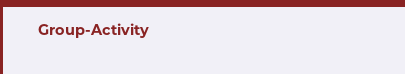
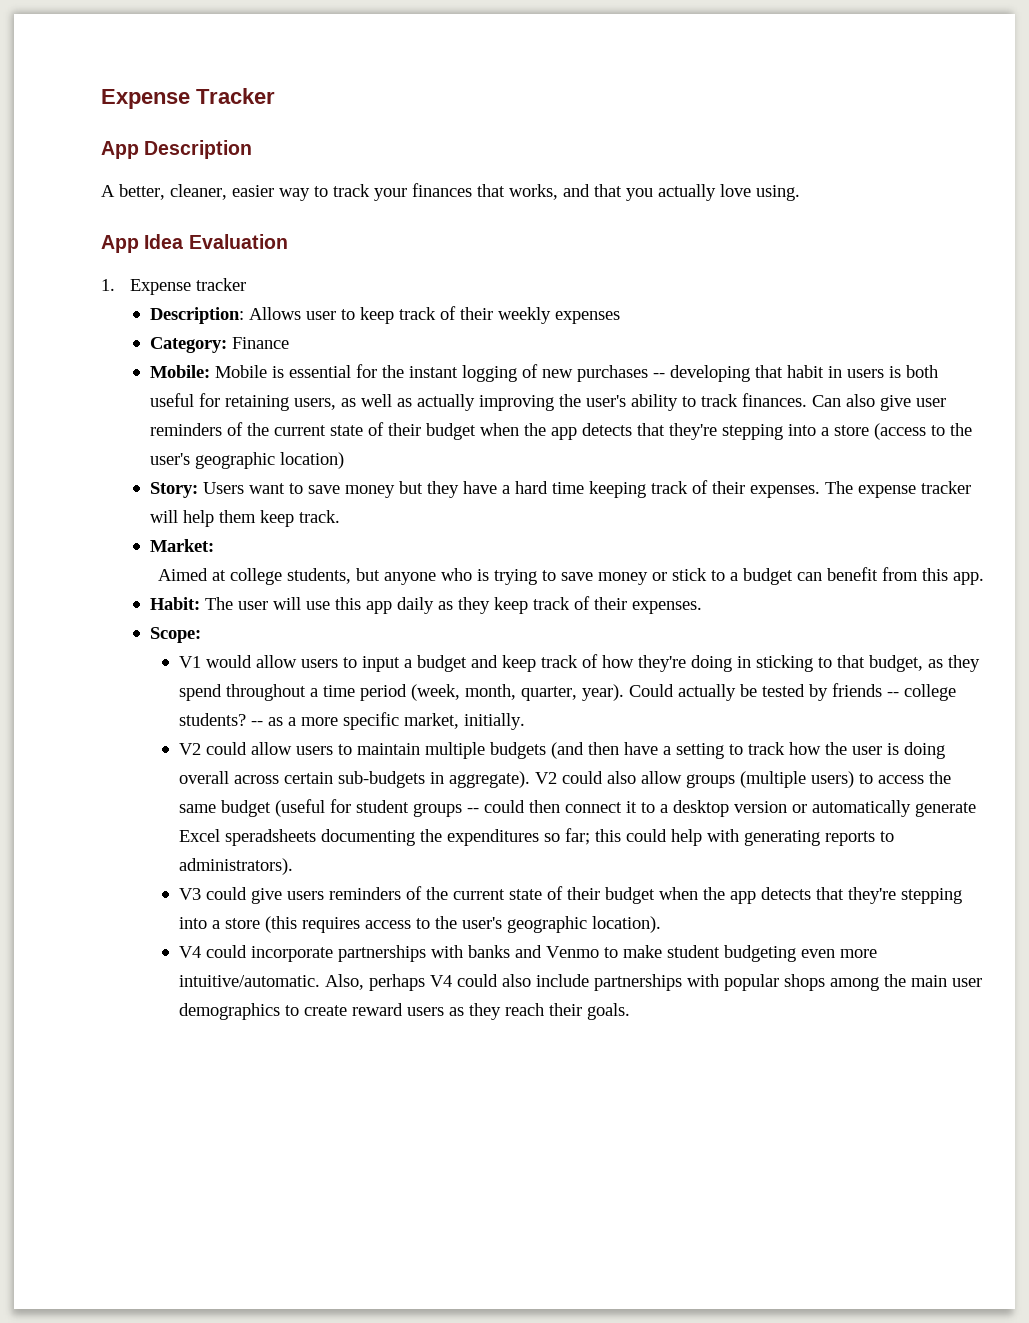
[38,23,149,38] Group-Activity -> [101,88,275,109] [101,140,253,159] [101,183,800,201] [101,234,288,253] [101,278,246,295] [149,306,620,324] [149,337,289,353] [149,364,938,382] [149,393,946,411] [149,422,972,440] [149,452,344,469] [149,480,971,498] [149,510,340,527] [149,539,214,552] [158,567,985,585] [149,596,702,614] [149,627,201,643] [178,654,980,672] [178,683,956,701] [178,712,525,730] [178,742,945,759] [178,771,951,788] [178,799,976,817] [178,828,894,846] [178,858,293,875] [178,886,962,904] [178,916,661,933] [178,945,877,962] [178,974,982,991] [178,1003,630,1020] Expense Tracker // App Description // A better, cleaner, easier way to track your finances that works, and that you actually love using. // App Idea Evaluation // 1. Expense tracker // Description: Allows user to keep track of their weekly expenses // Category: Finance // Mobile: Mobile is essential for the instant logging of new purchases -- developing that habit in users is both useful for retaining users, as well as actually improving the user's ability to track finances. Can also give user reminders of the current state of their budget when the app detects that they're stepping into a store (access to the user's geographic location) // Story: Users want to save money but they have a hard time keeping track of their expenses. The expense tracker will help them keep track. // Market: // Aimed at college students, but anyone who is trying to save money or stick to a budget can benefit from this app. // Habit: The user will use this app daily as they keep track of their expenses. // Scope: // V1 would allow users to input a budget and keep track of how they're doing in sticking to that budget, as they spend throughout a time period (week, month, quarter, year). Could actually be tested by friends -- college students? -- as a more specific market, initially. // V2 could allow users to maintain multiple budgets (and then have a setting to track how the user is doing overall across certain sub-budgets in aggregate). V2 could also allow groups (multiple users) to access the same budget (useful for student groups -- could then connect it to a desktop version or automatically generate Excel speradsheets documenting the expenditures so far; this could help with generating reports to administrators). // V3 could give users reminders of the current state of their budget when the app detects that they're stepping into a store (this requires access to the user's geographic location). // V4 could incorporate partnerships with banks and Venmo to make student budgeting even more intuitive/automatic. Also, perhaps V4 could also include partnerships with popular shops among the main user demographics to create reward users as they reach their goals.

